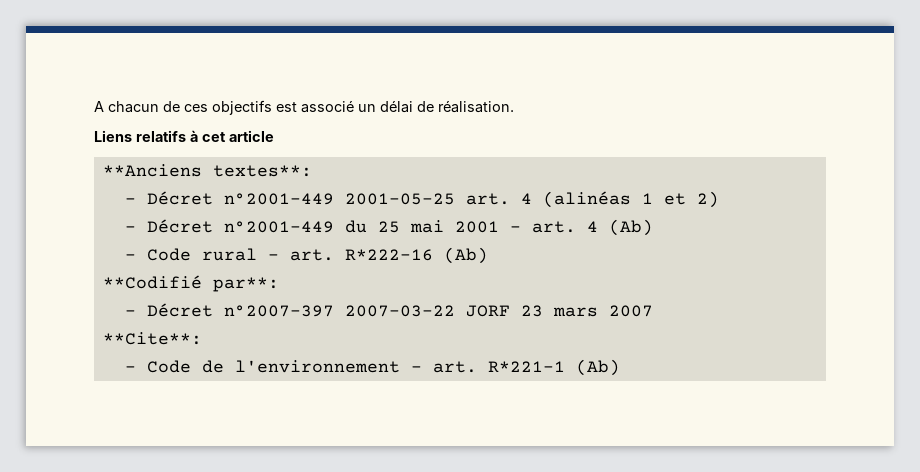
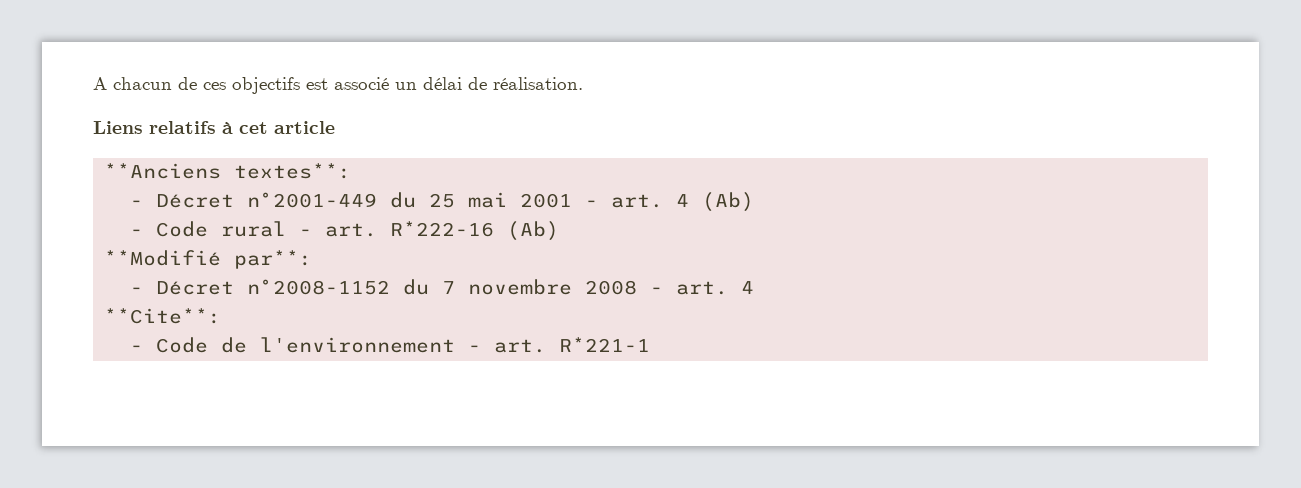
[124,191,719,208] // - Décret n°2001-449 2001-05-25 art. 4 (alinéas 1 et 2) -> (352, 171) none
[102,275,202,289] **Codifié -> [104,250,222,266] **Modifié
[223,305,653,317] n°2007-397 2007-03-22 JORF 23 mars 2007 -> [247,279,755,295] n°2008-1152 du 7 novembre 2008 - art. 4
[575,359,620,376] (Ab) -> (651, 344) none

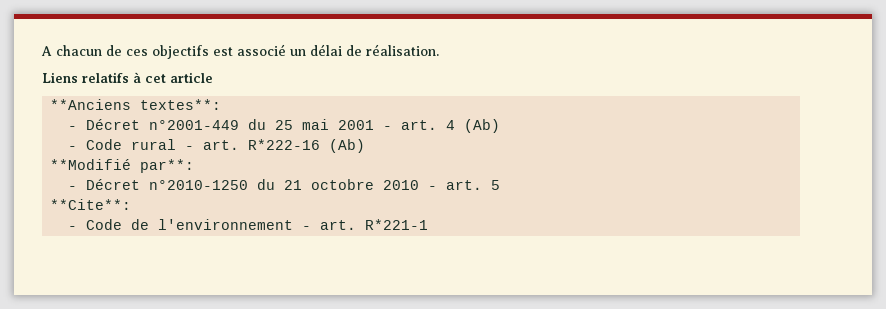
[247,279,755,295] n°2008-1152 du 7 novembre 2008 - art. 4 -> [149,179,501,190] n°2010-1250 du 21 octobre 2010 - art. 5

